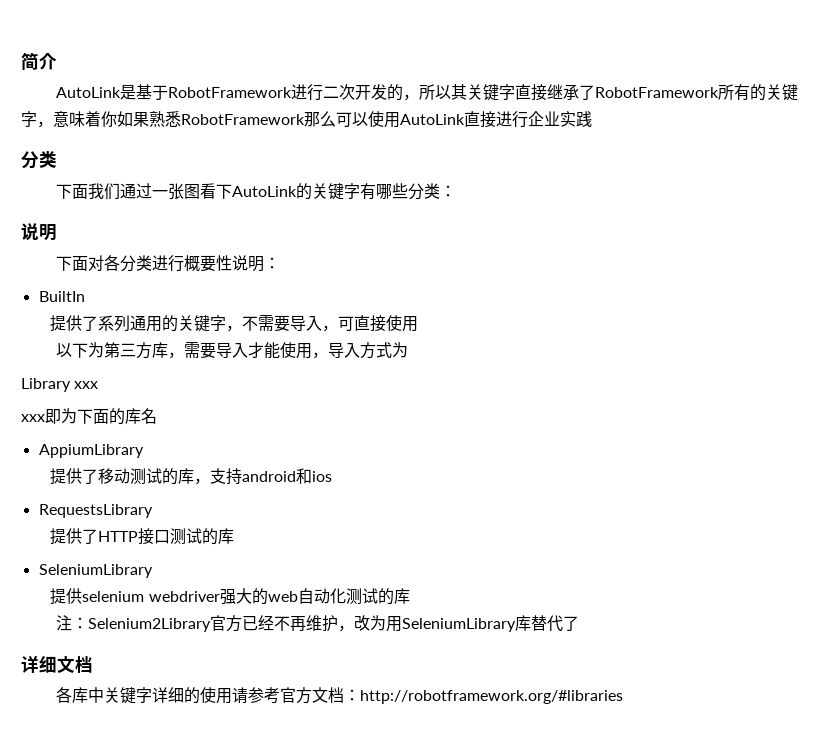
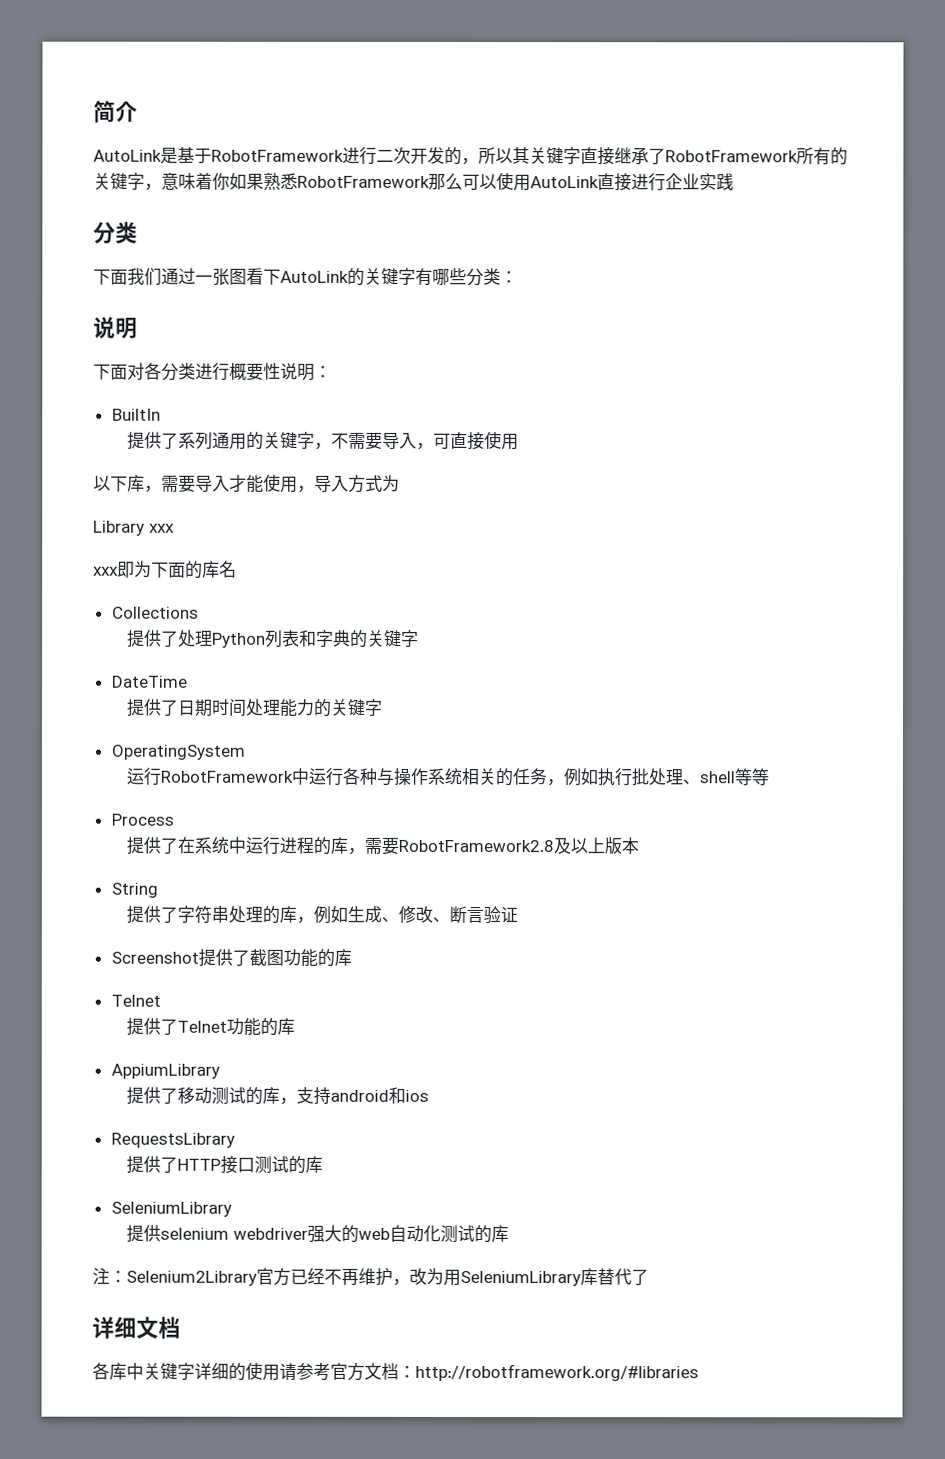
[88,342,153,359] 为第三方 -> (128, 483) none
(157, 416) none -> [111,606,199,619] [126,629,419,648] [111,675,188,688] [126,698,383,717] [110,744,245,760] [125,767,769,787] [110,813,174,826] [125,836,639,855] [110,882,158,898] [125,905,518,925] [110,948,352,967] [110,994,161,1007] [125,1017,295,1036] // Collections // 提供了处理Python列表和字典的关键字 // DateTime // 提供了日期时间处理能力的关键字 // OperatingSystem // 运行RobotFramework中运行各种与操作系统相关的任务，例如执行批处理、shell等等 // Process // 提供了在系统中运行进程的库，需要RobotFramework2.8及以上版本 // String // 提供了字符串处理的库，例如生成、修改、断言验证 // Screenshot提供了截图功能的库 // Telnet // 提供了Telnet功能的库

